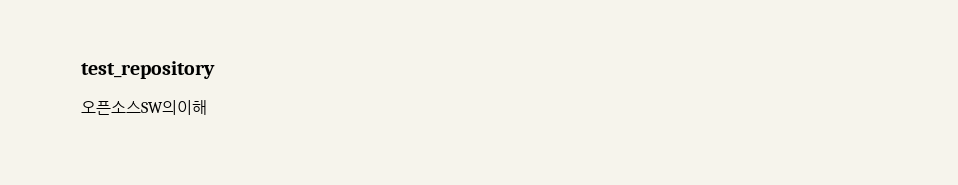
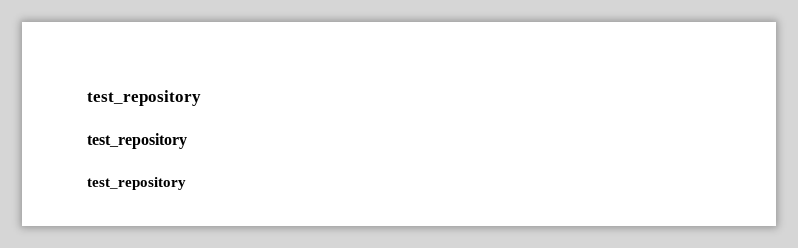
[81,61,215,79] [81,100,207,115] test_repository // 오픈소스SW의이해 -> [87,90,201,106] [87,133,187,149] [87,177,186,190] test_repository // test_repository // test_repository

